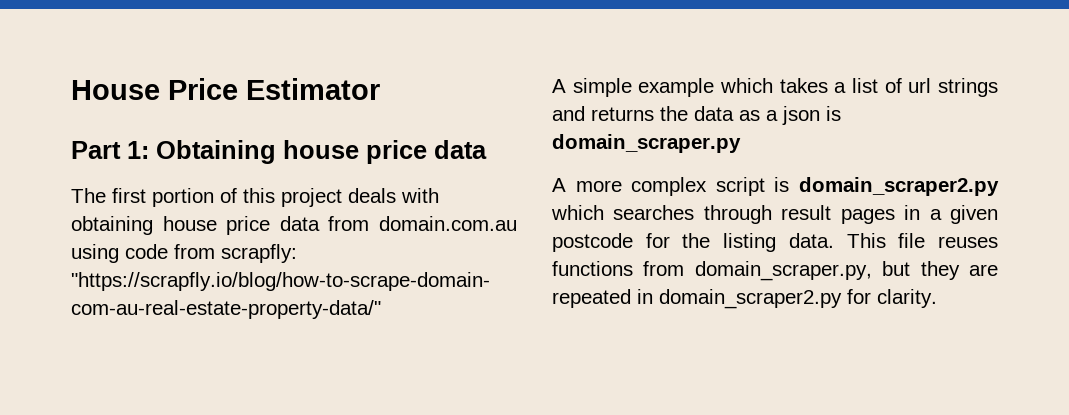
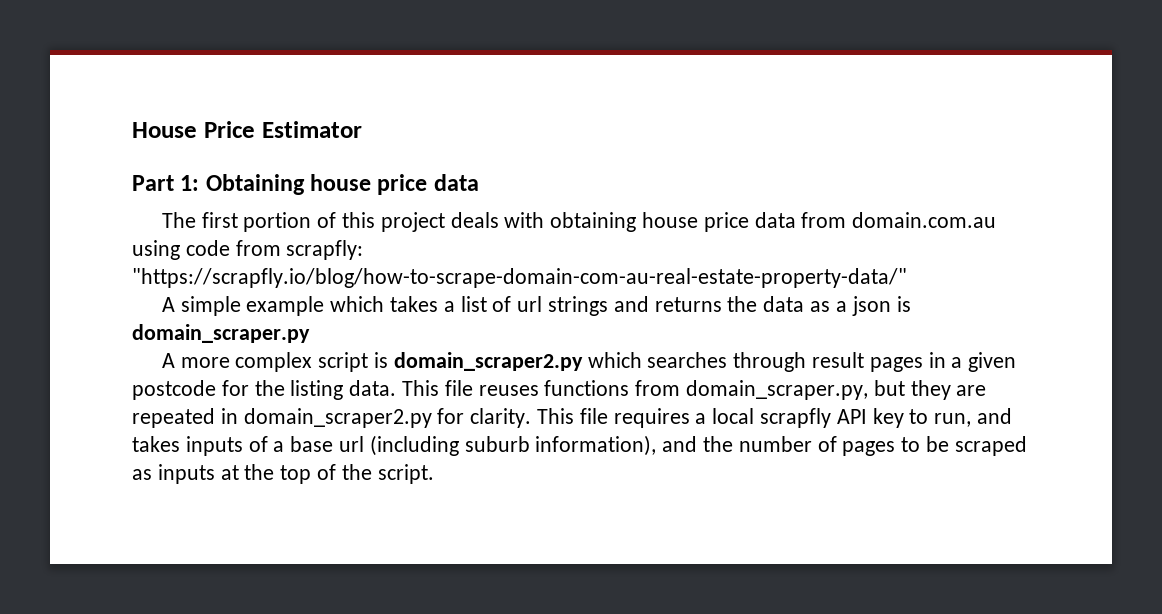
(937, 298) none -> [537,408,1013,428] [132,435,1027,456] [132,464,434,484] This file requires a local scrapfly API key to run, and takes inputs of a base url (including suburb information), and the number of pages to be scraped as inputs at the top of the script.

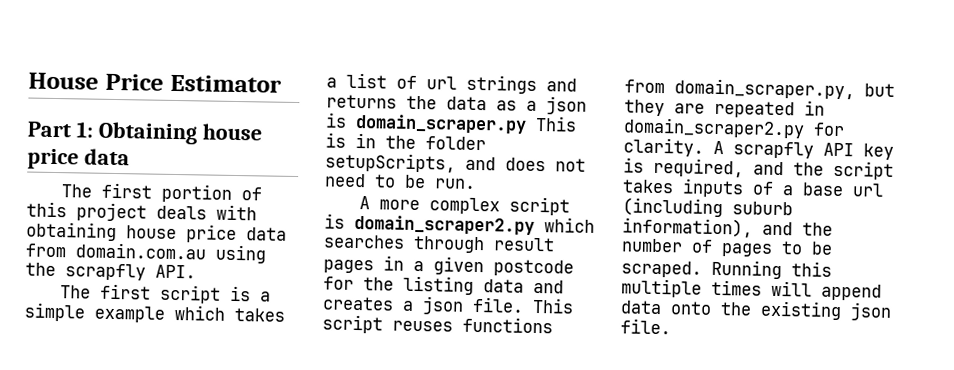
[185,240,364,260] [132,268,907,288] [161,297,175,312] code from scrapfly: "https://scrapfly.io/blog/how-to-scrape-domain-com-au-real-estate-property-data/" // A -> [25,262,196,281] [59,283,271,304] the scrapfly API. // The first script is a
(310, 333) none -> [535,115,577,132] [325,132,486,151] [325,152,586,173] [324,173,476,189] This is in the folder setupScripts, and does not need to be run.
[349,380,473,396] data. This file -> [483,279,564,294] [322,296,574,315] [322,314,383,334] data and creates a json file. This script
[537,408,1013,428] This file requires a local scrapfly API key to run, and -> [713,140,894,160] [623,157,894,180] A scrapfly API key is required, and the script
[954,436,1027,456] [132,464,434,484] scraped as inputs at the top of the script. -> [621,259,832,280] [621,278,882,301] [620,300,892,321] [620,318,671,335] scraped. Running this multiple times will append data onto the existing json file.

